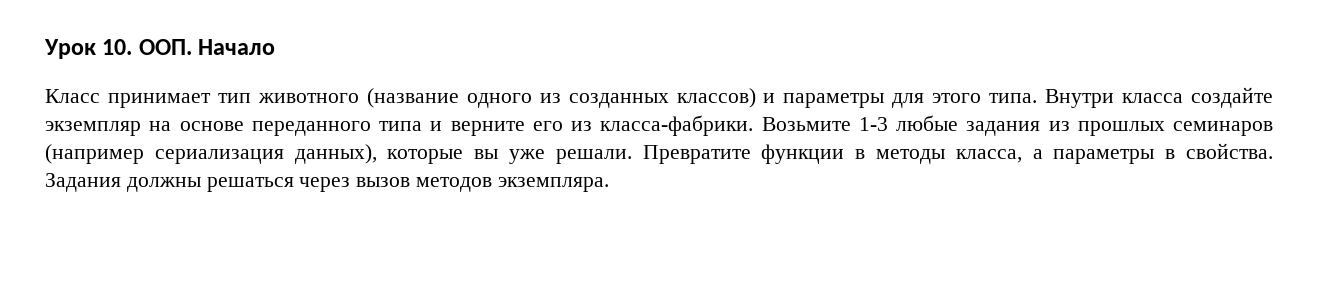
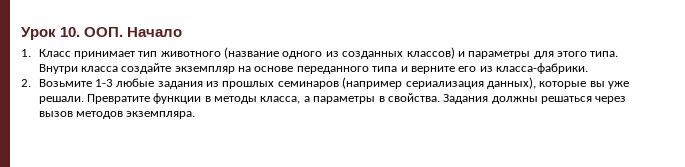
(276, 47) none -> [21,49,31,57] 1.
(754, 125) none -> [21,79,31,87] // 2.

